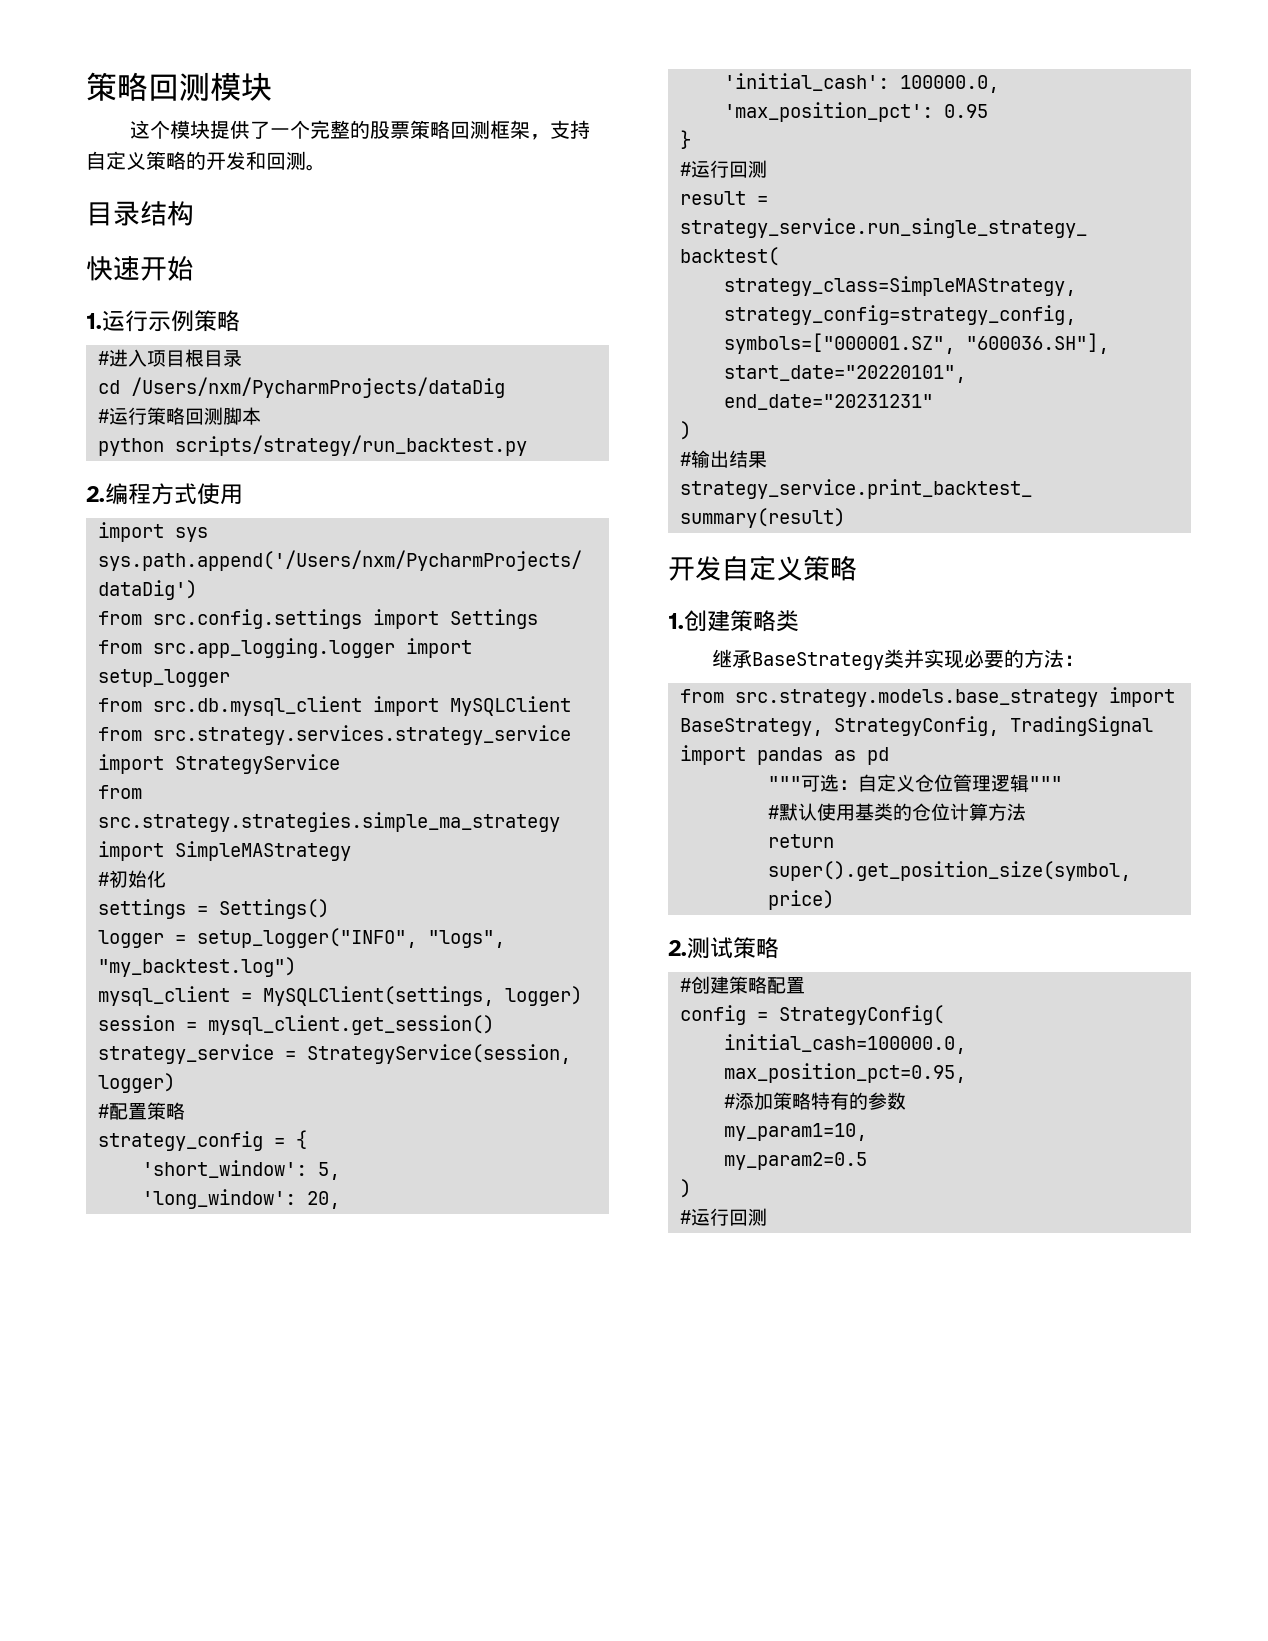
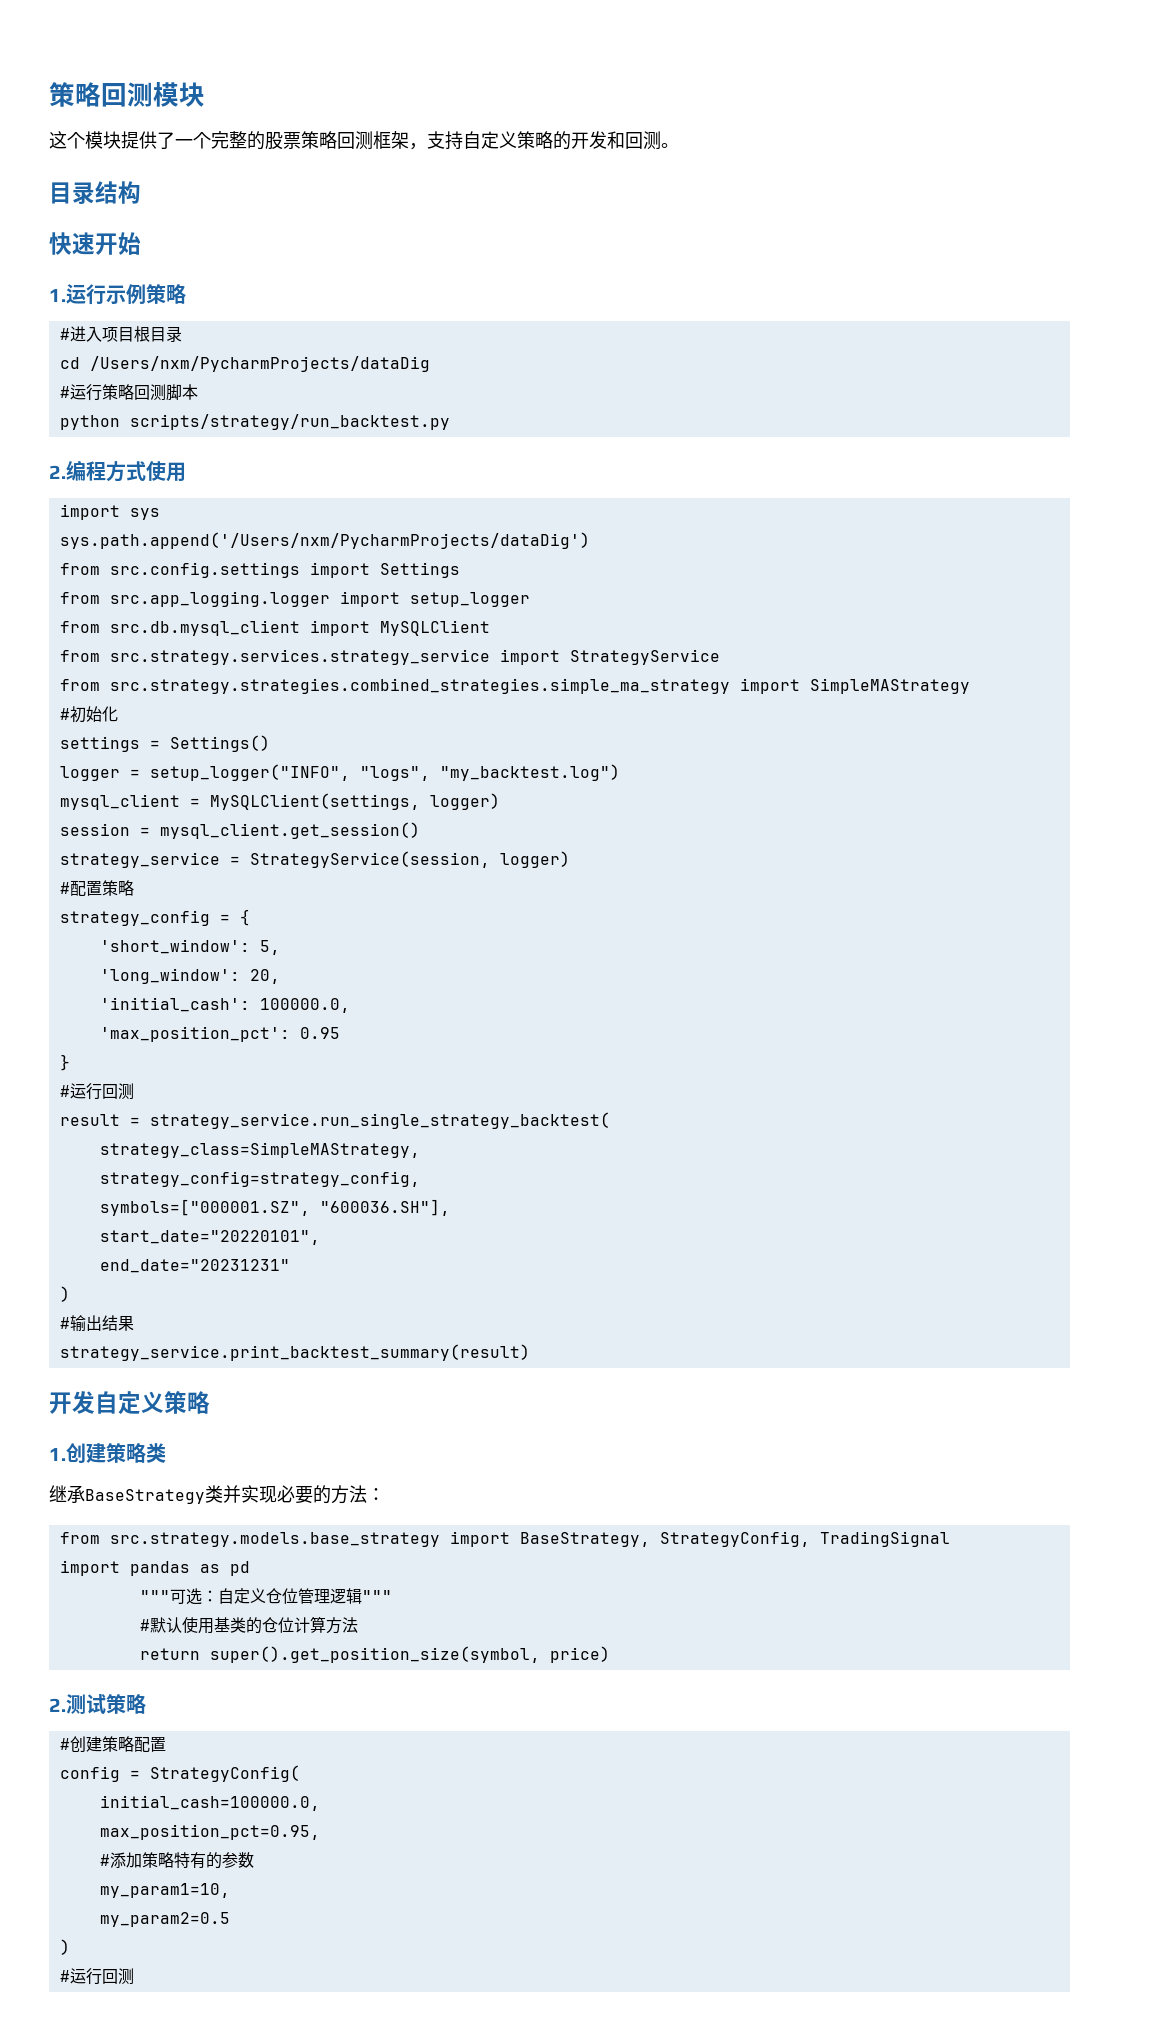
[98,812,560,832] src.strategy.strategies.simple_ma_strategy -> [109,678,730,694] src.strategy.strategies.combined_strategies.simple_ma_strategy

